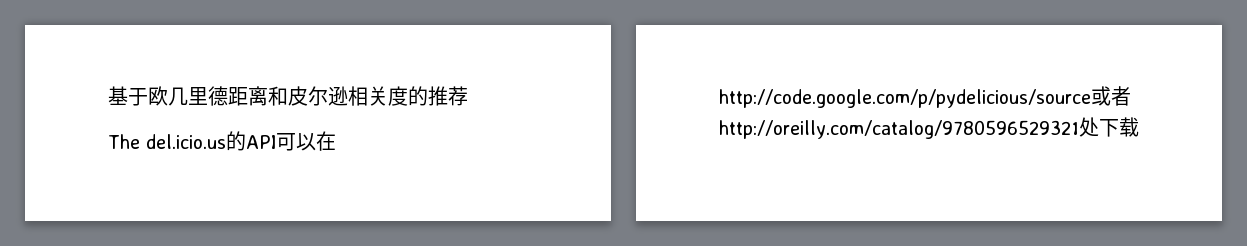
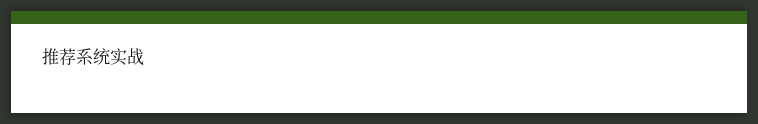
[108,86,468,106] [108,131,336,151] [719,86,1131,108] [719,117,1139,139] 基于欧几里德距离和皮尔逊相关度的推荐 // The del.icio.us的API可以在http://code.google.com/p/pydelicious/source或者http://oreilly.com/catalog/9780596529321处下载 -> [42,48,144,66] 推荐系统实战

